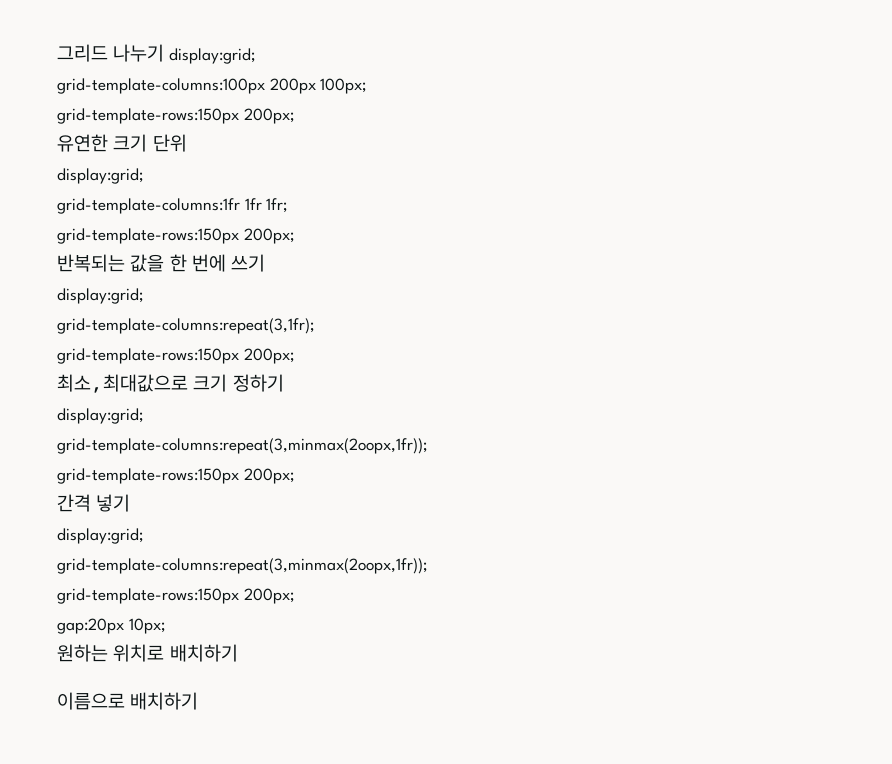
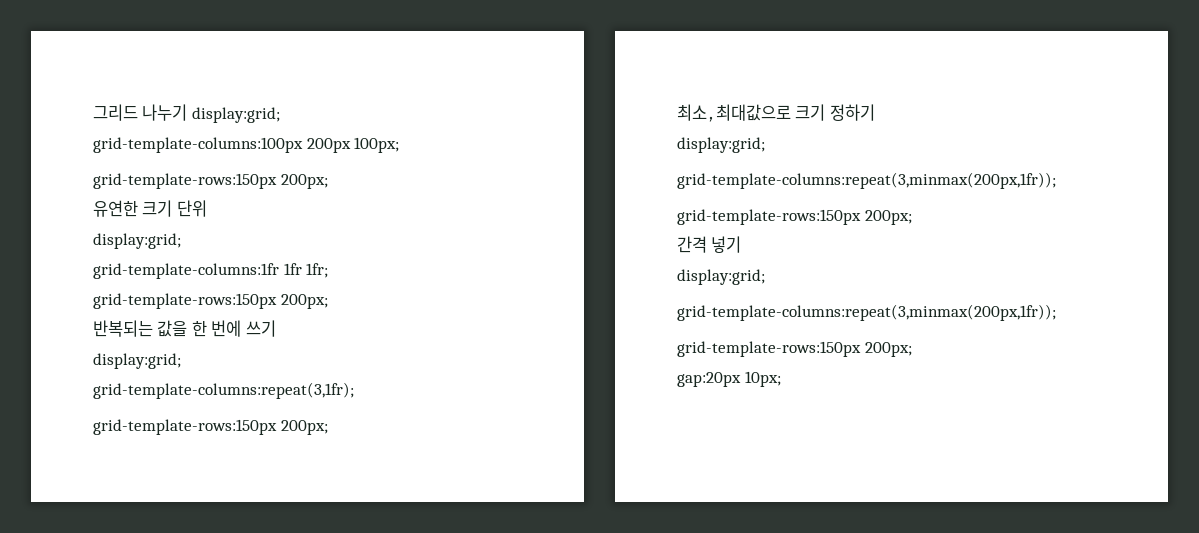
[57,438,428,454] grid-template-columns:repeat(3,minmax(2oopx,1fr)); -> [677,172,1056,189] grid-template-columns:repeat(3,minmax(200px,1fr));
[57,558,428,574] grid-template-columns:repeat(3,minmax(2oopx,1fr)); -> [677,304,1056,321] grid-template-columns:repeat(3,minmax(200px,1fr));
[57,644,238,662] [57,692,199,710] // 원하는 위치로 배치하기 // 이름으로 배치하기 -> (781, 379) none

